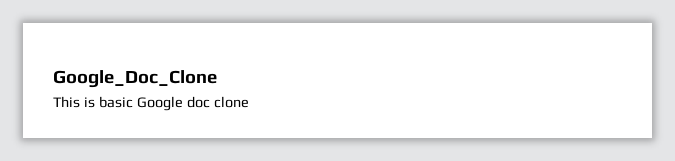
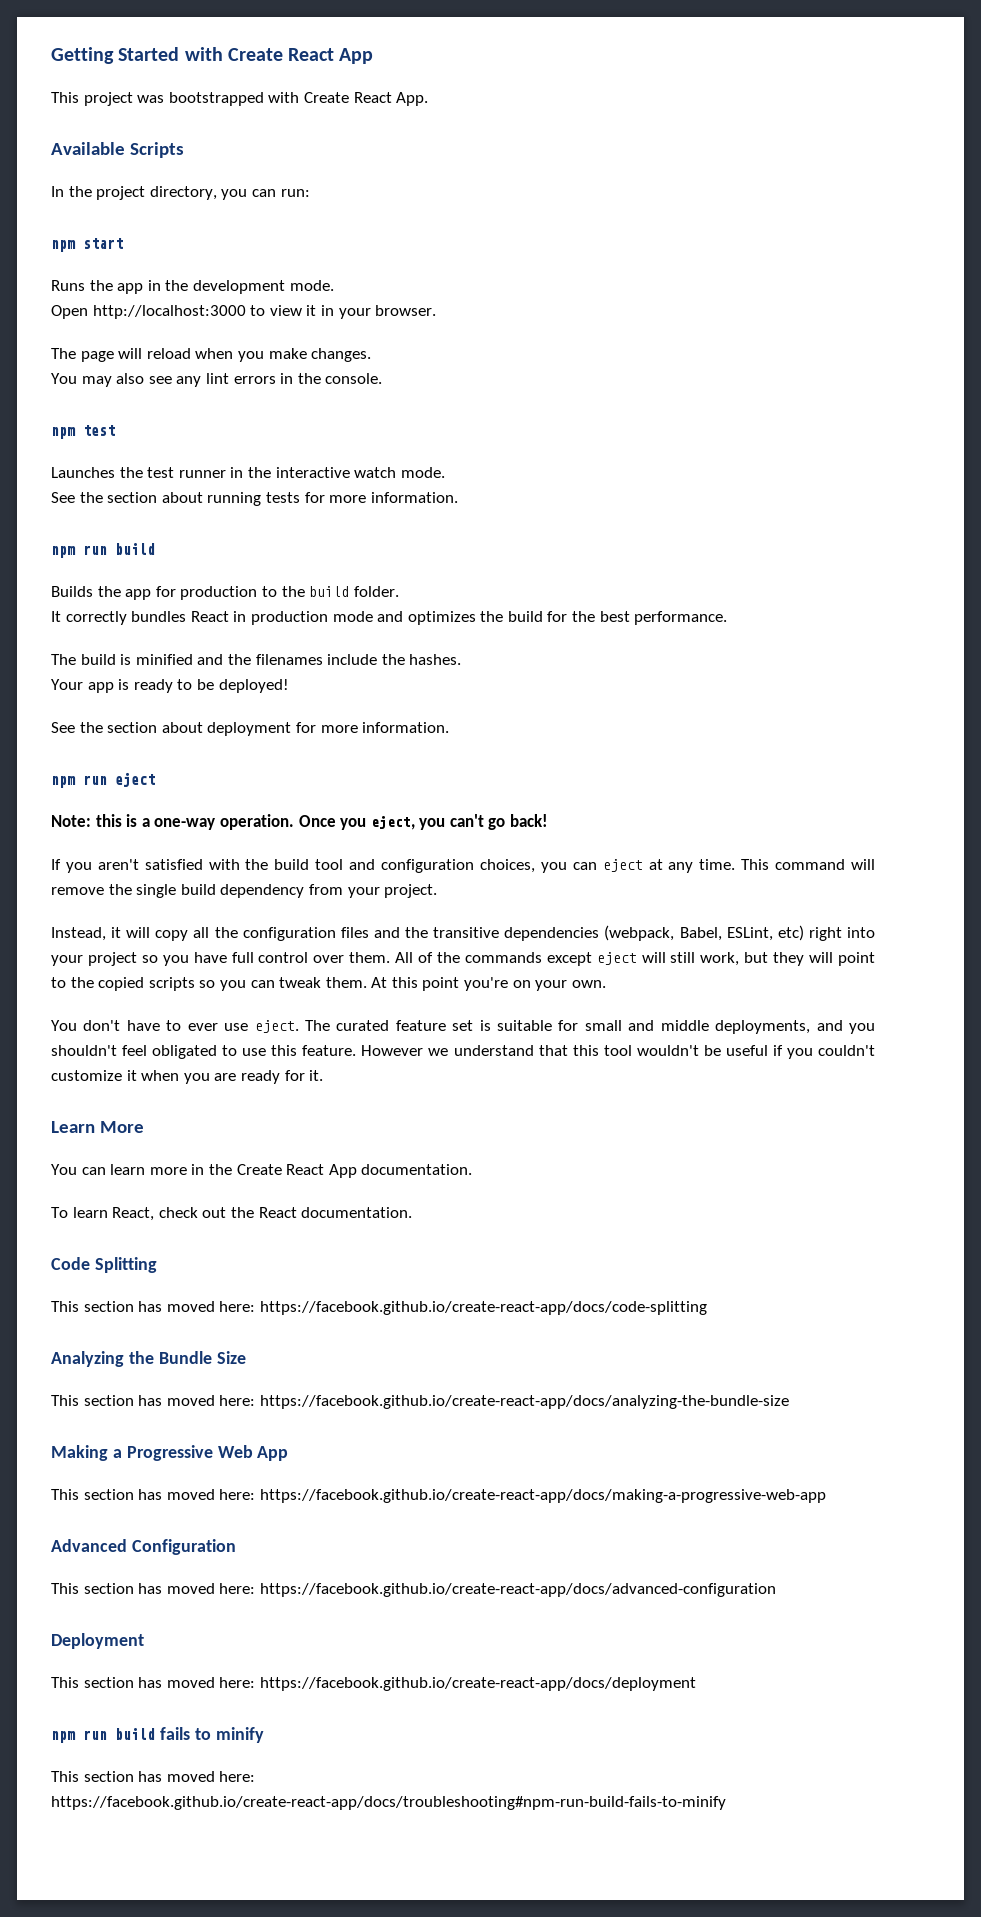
[53,70,217,88] [53,96,249,111] Google_Doc_Clone // This is basic Google doc clone -> [51,47,374,64] [51,92,429,106] [51,142,184,158] [51,186,310,200] [51,238,123,252] [51,280,334,294] [51,305,437,319] [51,348,372,362] [51,373,383,387] [51,425,115,439] [51,467,445,478] [51,492,458,506] [51,543,155,558] [51,586,399,600] [51,611,728,625] [51,654,462,665] [51,679,289,693] [51,722,450,736] [51,772,155,788] [51,814,549,830] [51,859,876,873] [51,884,438,898] [51,925,875,941] [51,952,876,966] [51,977,606,991] [51,1020,876,1034] [51,1045,875,1059] [51,1070,324,1084] [51,1121,144,1133] [51,1164,473,1178] [51,1207,413,1221] [51,1257,157,1273] [51,1301,707,1315] [51,1351,246,1367] [51,1395,789,1409] [51,1445,289,1461] [51,1489,826,1503] [51,1539,236,1555] [51,1583,776,1597] [51,1633,144,1649] [51,1677,696,1691] [51,1727,264,1743] [51,1771,256,1782] [51,1796,726,1810] Getting Started with Create React App // This project was bootstrapped with Create React App. // Available Scripts // In the project directory, you can run: // npm start // Runs the app in the development mode. // Open http://localhost:3000 to view it in your browser. // The page will reload when you make changes. // You may also see any lint errors in the console. // npm test // Launches the test runner in the interactive watch mode. // See the section about running tests for more information. // npm run build // Builds the app for production to the build folder. // It correctly bundles React in production mode and optimizes the build for the best performance. // The build is minified and the filenames include the hashes. // Your app is ready to be deployed! // See the section about deployment for more information. // npm run eject // Note: this is a one-way operation. Once you eject, you can't go back! // If you aren't satisfied with the build tool and configuration choices, you can eject at any time. This command will remove the single build dependency from your project. // Instead, it will copy all the configuration files and the transitive dependencies (webpack, Babel, ESLint, etc) right into your project so you have full control over them. All of the commands except eject will still work, but they will point to the copied scripts so you can tweak them. At this point you're on your own. // You don't have to ever use eject. The curated feature set is suitable for small and middle deployments, and you shouldn't feel obligated to use this feature. However we understand that this tool wouldn't be useful if you couldn't customize it when you are ready for it. // Learn More // You can learn more in the Create React App documentation. // To learn React, check out the React documentation. // Code Splitting // This section has moved here: https://facebook.github.io/create-react-app/docs/code-splitting // Analyzing the Bundle Size // This section has moved here: https://facebook.github.io/create-react-app/docs/analyzing-the-bundle-size // Making a Progressive Web App // This section has moved here: https://facebook.github.io/create-react-app/docs/making-a-progressive-web-app // Advanced Configuration // This section has moved here: https://facebook.github.io/create-react-app/docs/advanced-configuration // Deployment // This section has moved here: https://facebook.github.io/create-react-app/docs/deployment // npm run build fails to minify // This section has moved here: https://facebook.github.io/create-react-app/docs/troubleshooting#npm-run-build-fails-to-minify

